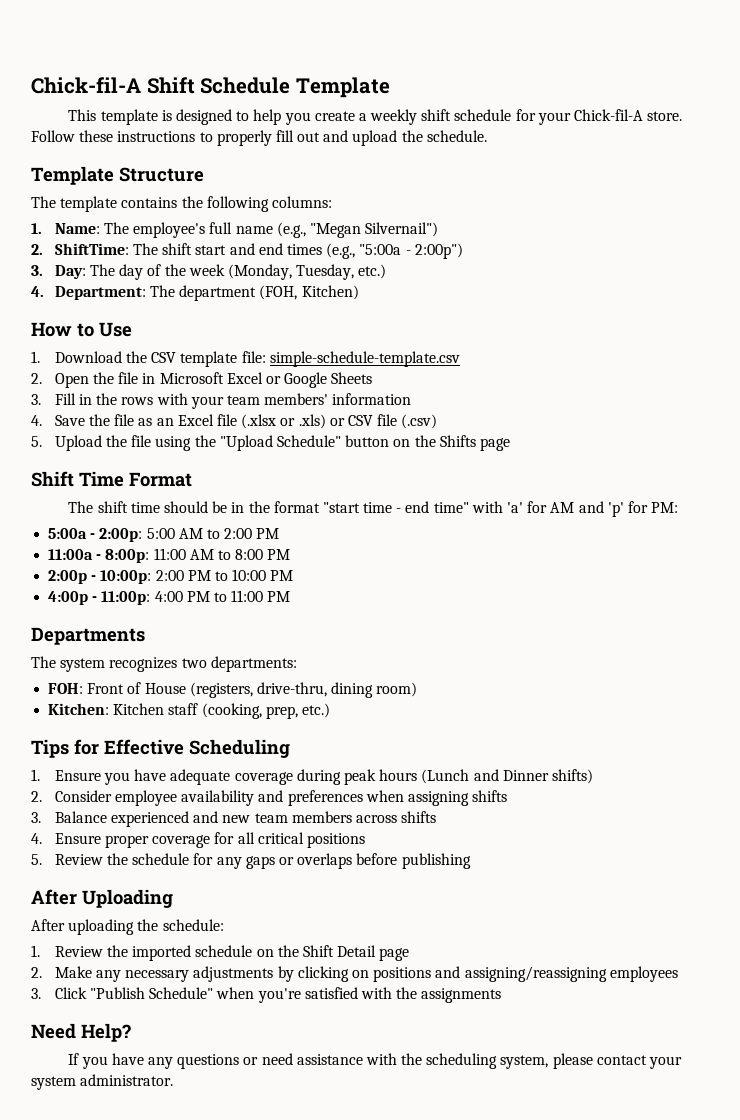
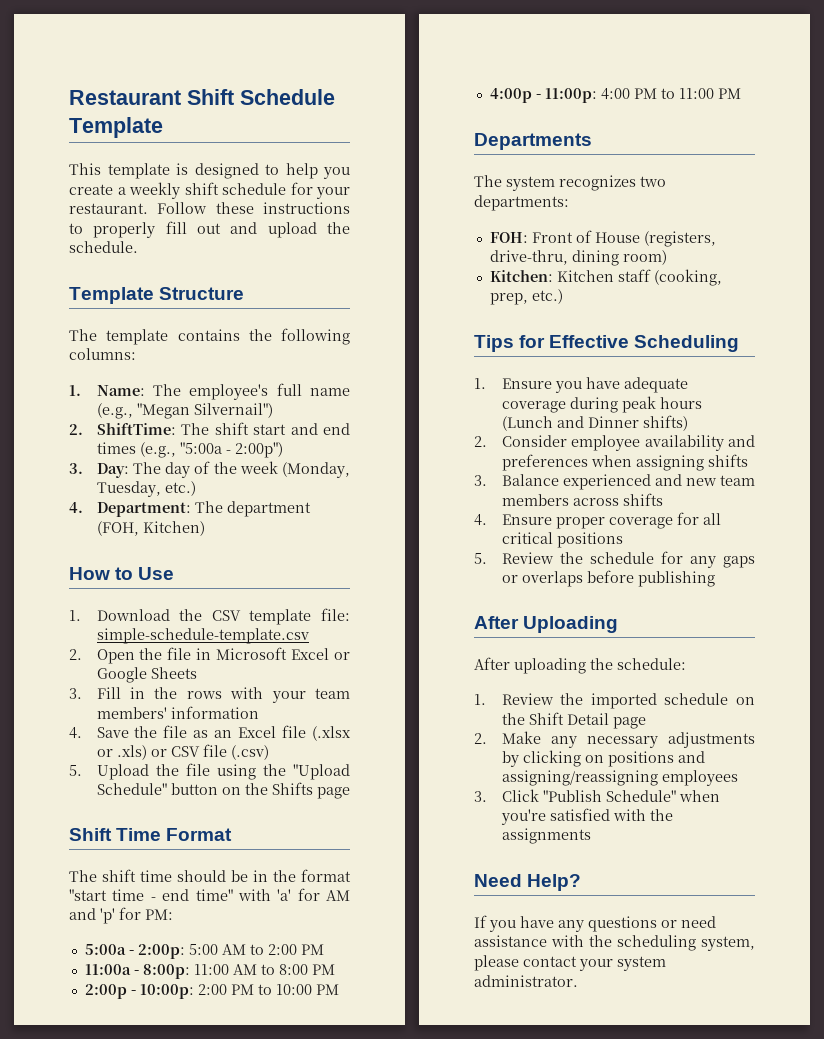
[31,77,141,94] Chick-fil-A -> [69,90,181,105] Restaurant
[574,109,683,121] Chick-fil-A store. -> [69,203,148,214] restaurant.

